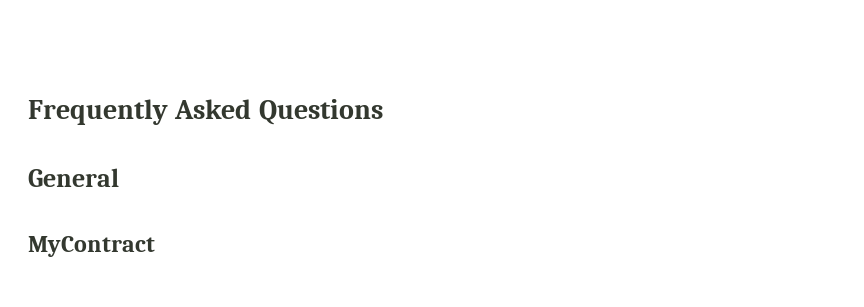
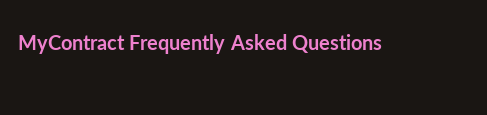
(28, 112) none -> [18,35,125,54] MyContract
[28,168,119,187] [28,236,155,257] // General // MyContract -> (382, 43) none

